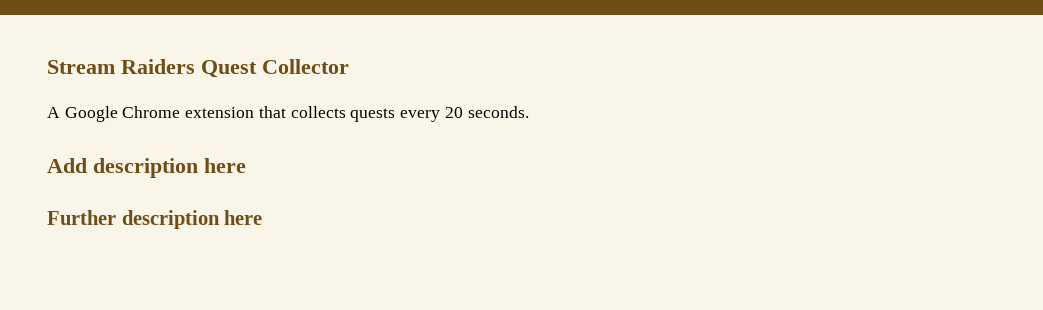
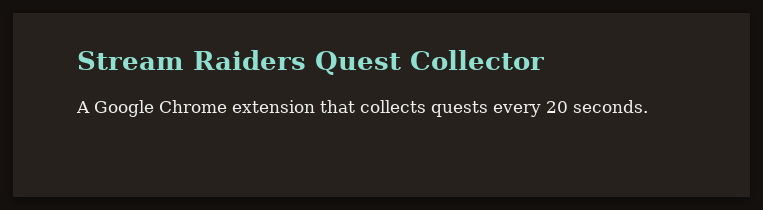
[47,158,246,178] [47,210,263,229] // Add description here // Further description here -> (648, 106) none

